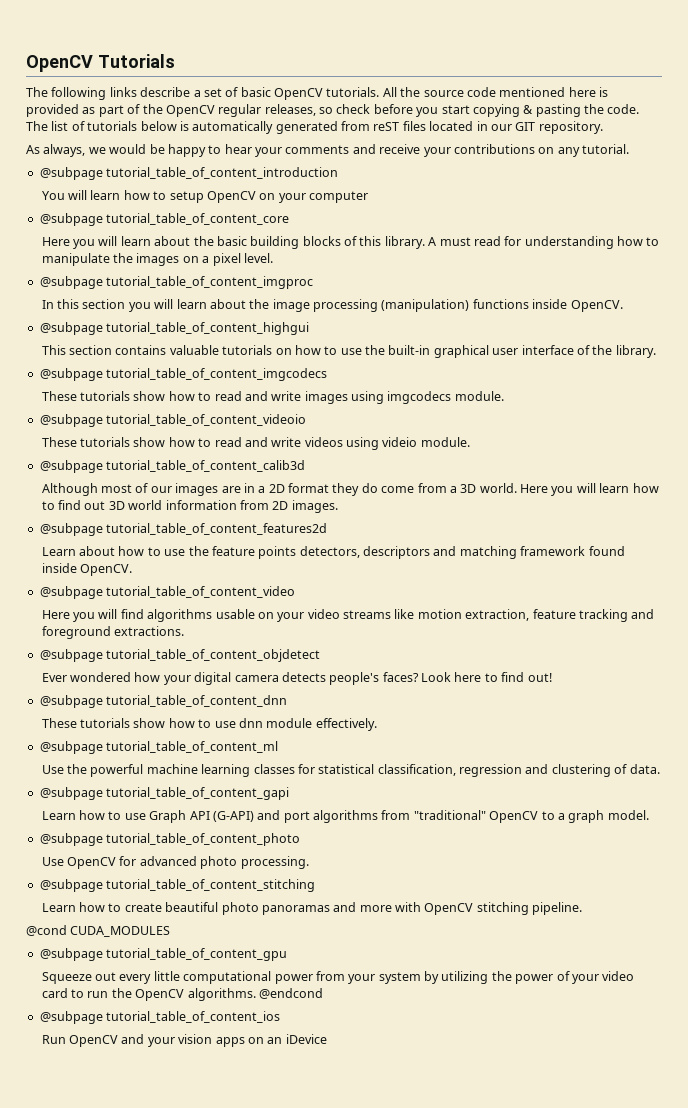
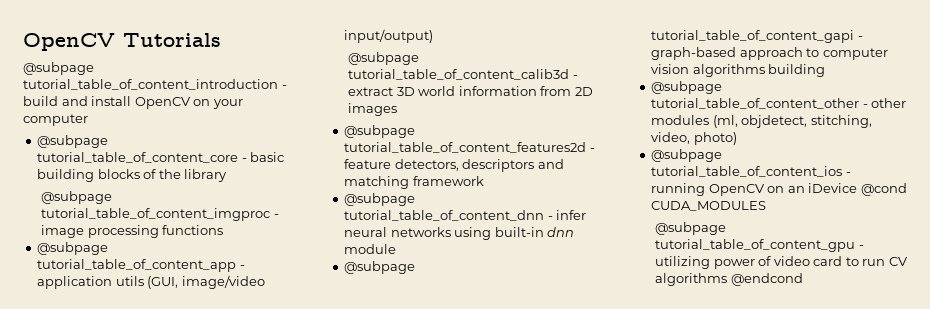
[26,87,608,100] [26,104,640,117] [26,121,603,134] [26,144,629,157] [39,167,339,180] [41,190,204,203] The following links describe a set of basic OpenCV tutorials. All the source code mentioned here is provided as part of the OpenCV regular releases, so check before you start copying & pasting the code. The list of tutorials below is automatically generated from reST files located in our GIT repository. // As always, we would be happy to hear your comments and receive your contributions on any tutorial. // @subpage tutorial_table_of_content_introduction // You will learn how to setup -> [23,62,94,75] [23,79,287,90] [23,96,132,106] @subpage tutorial_table_of_content_introduction - build and install
[41,236,660,249] [41,253,273,266] [39,276,314,289] [41,299,270,312] // Here you will learn about the basic building blocks of this library. A must read for understanding how to manipulate the images on a pixel level. // @subpage tutorial_table_of_content_imgproc // In this section you will learn about the -> [241,152,285,162] [37,169,228,182] [41,191,113,204] [41,208,279,221] - basic building blocks of the library // @subpage tutorial_table_of_content_imgproc -
[381,299,470,312] (manipulation) -> (159, 231) none
[532,299,623,312] [39,322,310,335] [41,345,656,358] [39,368,328,381] [41,391,504,404] [39,414,307,427] [41,437,470,450] [39,460,306,473] [41,483,659,496] [41,500,106,510] inside OpenCV. // @subpage tutorial_table_of_content_highgui // This section contains valuable tutorials on how to use the built-in graphical user interface of the library. // @subpage tutorial_table_of_content_imgcodecs // These tutorials show how to read and write images using imgcodecs module. // @subpage tutorial_table_of_content_videoio // These tutorials show how to read and write videos using videio module. // @subpage tutorial_table_of_content_calib3d // Although most of our images are in a 2D format they do come from a 3D world. Here you will learn how to find out -> [37,242,109,255] [37,259,245,272] [37,275,265,289] [344,29,434,43] [348,52,420,65] [348,69,578,80] [348,87,394,96] // @subpage tutorial_table_of_content_app - application utils (GUI, image/video input/output) // @subpage tutorial_table_of_content_calib3d - extract
[291,500,338,513] images. -> [348,103,398,116] images
[41,546,297,559] // Learn about how to use the feature points -> [589,148,595,152] [344,159,392,169] - feature
[588,546,625,556] [41,563,133,576] [39,586,296,599] [41,609,655,622] [41,626,185,639] [39,649,321,662] [41,672,552,685] [39,695,288,708] [41,718,377,731] [39,741,279,754] [41,764,660,777] [39,787,290,800] [41,810,649,823] [39,833,301,846] [41,856,309,869] [39,879,316,892] [41,902,583,915] [26,925,171,937] [39,948,288,961] [41,971,512,984] found inside OpenCV. // @subpage tutorial_table_of_content_video // Here you will find algorithms usable on your video streams like motion extraction, feature tracking and foreground extractions. // @subpage tutorial_table_of_content_objdetect // Ever wondered how your digital camera detects people's faces? Look here to find out! // @subpage tutorial_table_of_content_dnn // These tutorials show how to use dnn module effectively. // @subpage tutorial_table_of_content_ml // Use the powerful machine learning classes for statistical classification, regression and clustering of data. // @subpage tutorial_table_of_content_gapi // Learn how to use Graph API (G-API) and port algorithms from "traditional" OpenCV to a graph model. // @subpage tutorial_table_of_content_photo // Use OpenCV for advanced photo processing. // @subpage tutorial_table_of_content_stitching // Learn how to create beautiful photo panoramas and more with OpenCV stitching pipeline. // @cond CUDA_MODULES // @subpage tutorial_table_of_content_gpu // Squeeze out every little computational power from your system by utilizing the -> [344,193,416,206] [344,210,587,221] [344,227,575,240] [344,244,397,254] [344,261,416,274] [651,30,863,43] [651,47,888,60] [651,64,826,77] [651,81,723,94] [651,98,907,109] [651,115,872,128] [651,132,737,145] [651,149,723,162] [651,166,851,177] [651,183,907,196] [651,201,767,211] [655,222,727,235] [655,239,864,252] [655,256,711,269] // @subpage tutorial_table_of_content_dnn - infer neural networks using built-in dnn module // @subpage tutorial_table_of_content_gapi - graph-based approach to computer vision algorithms building // @subpage tutorial_table_of_content_other - other modules (ml, objdetect, stitching, video, photo) // @subpage tutorial_table_of_content_ios - running OpenCV on an iDevice @cond CUDA_MODULES // @subpage tutorial_table_of_content_gpu - utilizing
[571,974,599,984] your -> (772, 261) none
[111,988,323,1001] [39,1011,281,1024] [41,1034,327,1047] the OpenCV algorithms. @endcond // @subpage tutorial_table_of_content_ios // Run OpenCV and your vision apps on an iDevice -> [888,257,908,266] [655,273,803,286] CV algorithms @endcond

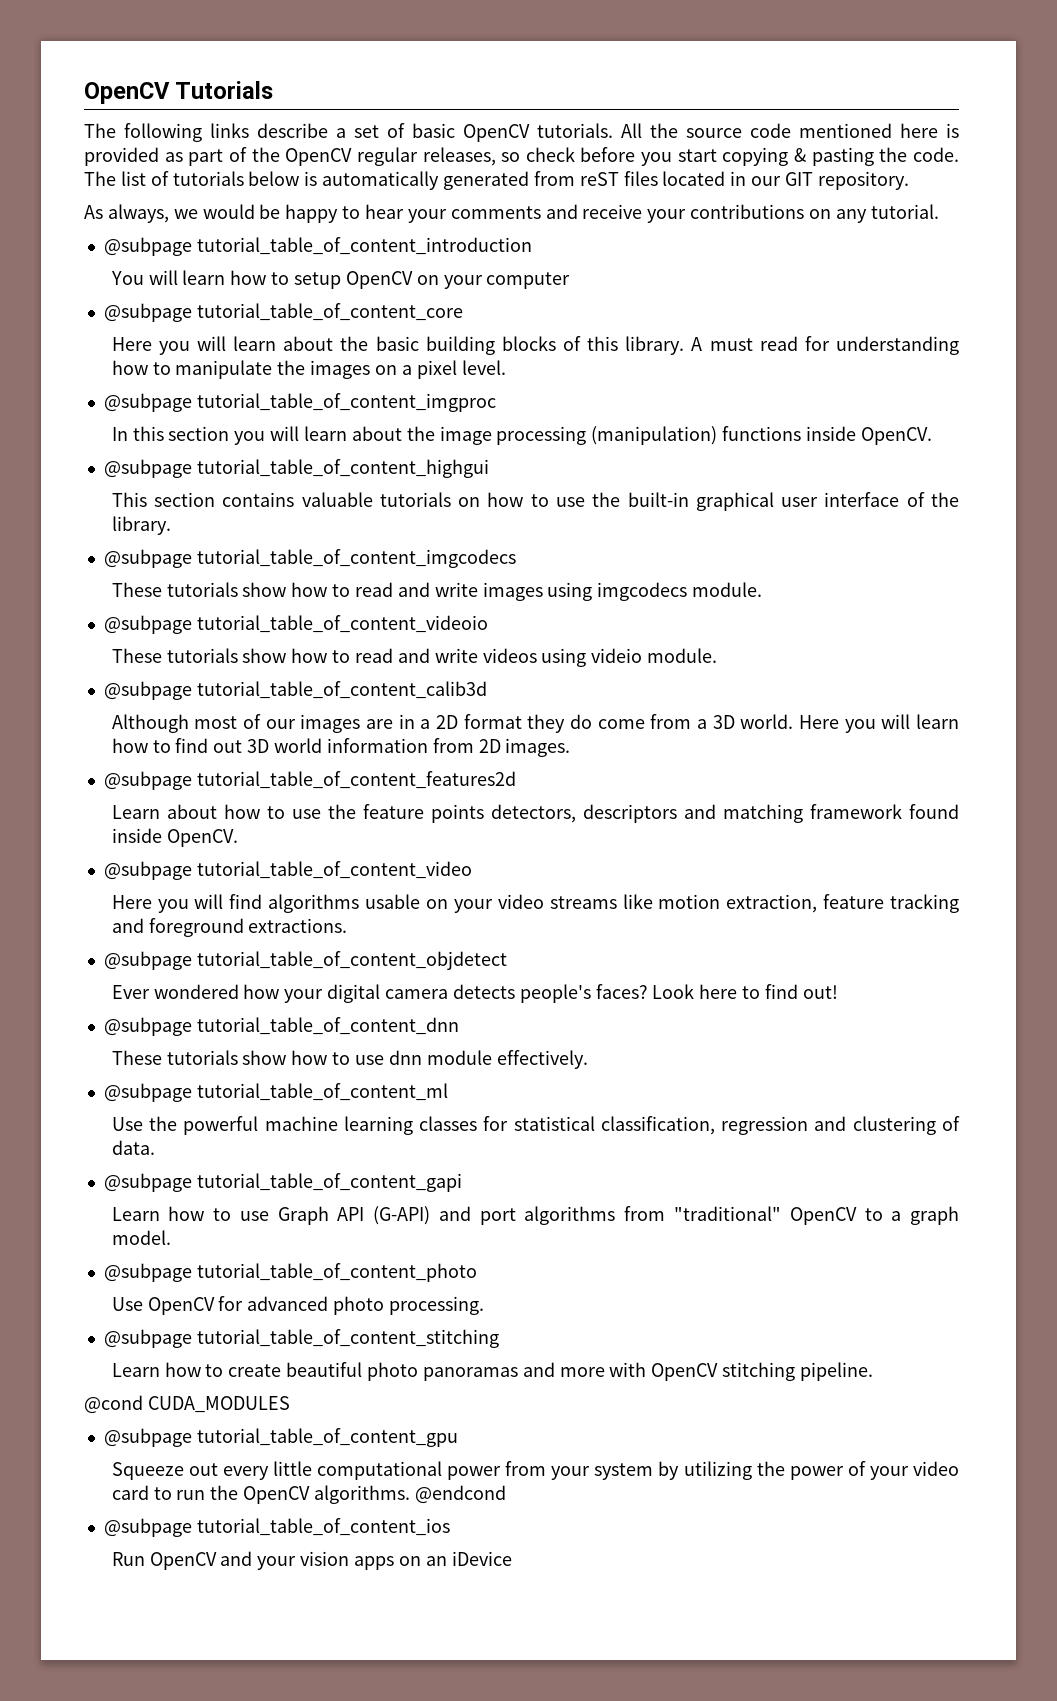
[23,62,94,75] [23,79,287,90] [23,96,132,106] @subpage tutorial_table_of_content_introduction - build and install -> [84,123,959,142] [84,147,959,166] [84,171,909,190] [84,204,939,223] [103,237,532,256] [110,270,342,289] The following links describe a set of basic OpenCV tutorials. All the source code mentioned here is provided as part of the OpenCV regular releases, so check before you start copying & pasting the code. The list of tutorials below is automatically generated from reST files located in our GIT repository. // As always, we would be happy to hear your comments and receive your contributions on any tutorial. // @subpage tutorial_table_of_content_introduction // You will learn how to setup
[241,152,285,162] [37,169,228,182] [41,191,113,204] [41,208,279,221] - basic building blocks of the library // @subpage tutorial_table_of_content_imgproc - -> [111,336,959,355] [111,360,506,379] [103,393,496,412] [111,426,435,445] // Here you will learn about the basic building blocks of this library. A must read for understanding how to manipulate the images on a pixel level. // @subpage tutorial_table_of_content_imgproc // In this section you will learn about the
(159, 231) none -> [591,426,718,445] (manipulation)
[37,242,109,255] [37,259,245,272] [37,275,265,289] [344,29,434,43] [348,52,420,65] [348,69,578,80] [348,87,394,96] // @subpage tutorial_table_of_content_app - application utils (GUI, image/video input/output) // @subpage tutorial_table_of_content_calib3d - extract -> [806,426,932,445] [103,459,489,478] [111,492,959,511] [111,516,171,535] [103,549,516,568] [111,582,763,601] [103,615,488,634] [111,648,718,667] [103,681,487,700] [111,714,959,733] [111,738,243,753] inside OpenCV. // @subpage tutorial_table_of_content_highgui // This section contains valuable tutorials on how to use the built-in graphical user interface of the library. // @subpage tutorial_table_of_content_imgcodecs // These tutorials show how to read and write images using imgcodecs module. // @subpage tutorial_table_of_content_videoio // These tutorials show how to read and write videos using videio module. // @subpage tutorial_table_of_content_calib3d // Although most of our images are in a 2D format they do come from a 3D world. Here you will learn how to find out
[348,103,398,116] images -> [505,738,571,757] images.
[589,148,595,152] [344,159,392,169] - feature -> [111,804,484,823] // Learn about how to use the feature points
[344,193,416,206] [344,210,587,221] [344,227,575,240] [344,244,397,254] [344,261,416,274] [651,30,863,43] [651,47,888,60] [651,64,826,77] [651,81,723,94] [651,98,907,109] [651,115,872,128] [651,132,737,145] [651,149,723,162] [651,166,851,177] [651,183,907,196] [651,201,767,211] [655,222,727,235] [655,239,864,252] [655,256,711,269] // @subpage tutorial_table_of_content_dnn - infer neural networks using built-in dnn module // @subpage tutorial_table_of_content_gapi - graph-based approach to computer vision algorithms building // @subpage tutorial_table_of_content_other - other modules (ml, objdetect, stitching, video, photo) // @subpage tutorial_table_of_content_ios - running OpenCV on an iDevice @cond CUDA_MODULES // @subpage tutorial_table_of_content_gpu - utilizing -> [909,804,959,819] [111,828,238,847] [103,861,472,880] [111,894,960,913] [111,918,348,937] [103,951,507,970] [111,984,838,1003] [103,1017,459,1036] [111,1050,588,1069] [103,1083,448,1102] [111,1116,960,1135] [111,1140,155,1155] [103,1173,462,1192] [111,1206,960,1225] [111,1230,171,1245] [103,1263,477,1282] [111,1296,485,1315] [103,1329,499,1348] [111,1362,874,1381] [84,1395,290,1414] [103,1428,458,1447] [111,1461,785,1480] found inside OpenCV. // @subpage tutorial_table_of_content_video // Here you will find algorithms usable on your video streams like motion extraction, feature tracking and foreground extractions. // @subpage tutorial_table_of_content_objdetect // Ever wondered how your digital camera detects people's faces? Look here to find out! // @subpage tutorial_table_of_content_dnn // These tutorials show how to use dnn module effectively. // @subpage tutorial_table_of_content_ml // Use the powerful machine learning classes for statistical classification, regression and clustering of data. // @subpage tutorial_table_of_content_gapi // Learn how to use Graph API (G-API) and port algorithms from "traditional" OpenCV to a graph model. // @subpage tutorial_table_of_content_photo // Use OpenCV for advanced photo processing. // @subpage tutorial_table_of_content_stitching // Learn how to create beautiful photo panoramas and more with OpenCV stitching pipeline. // @cond CUDA_MODULES // @subpage tutorial_table_of_content_gpu // Squeeze out every little computational power from your system by utilizing the
(772, 261) none -> [869,1466,909,1480] your
[888,257,908,266] [655,273,803,286] CV algorithms @endcond -> [210,1485,506,1504] [103,1518,450,1537] [111,1551,512,1570] the OpenCV algorithms. @endcond // @subpage tutorial_table_of_content_ios // Run OpenCV and your vision apps on an iDevice

